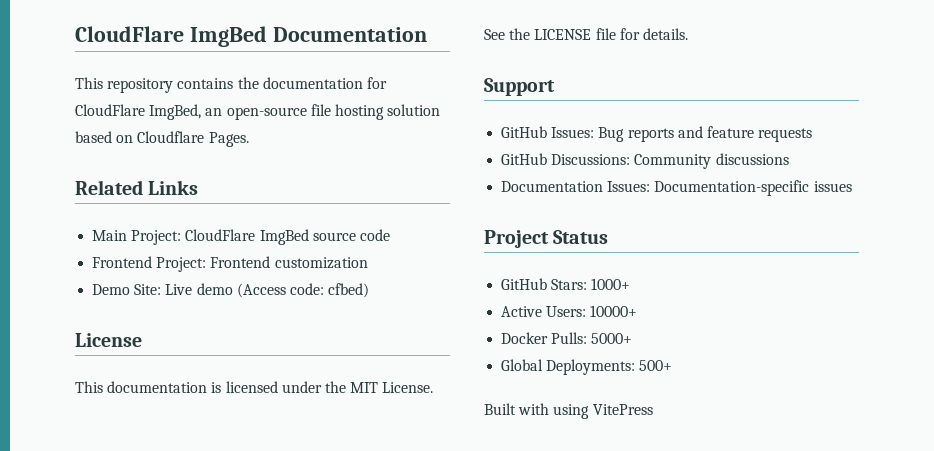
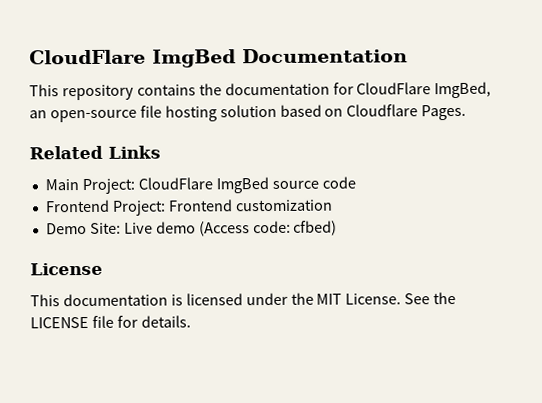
[484,78,555,96] [501,126,813,142] [501,153,789,169] [501,180,852,196] [484,230,609,248] [501,278,631,290] [501,305,638,317] [501,332,633,344] [501,359,673,375] [484,403,653,419] // Support // GitHub Issues: Bug reports and feature requests // GitHub Discussions: Community discussions // Documentation Issues: Documentation-specific issues // Project Status // GitHub Stars: 1000+ // Active Users: 10000+ // Docker Pulls: 5000+ // Global Deployments: 500+ // Built with using VitePress -> (191, 321) none

